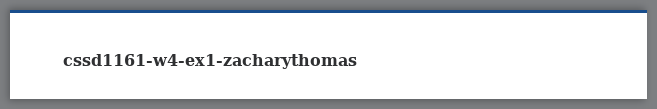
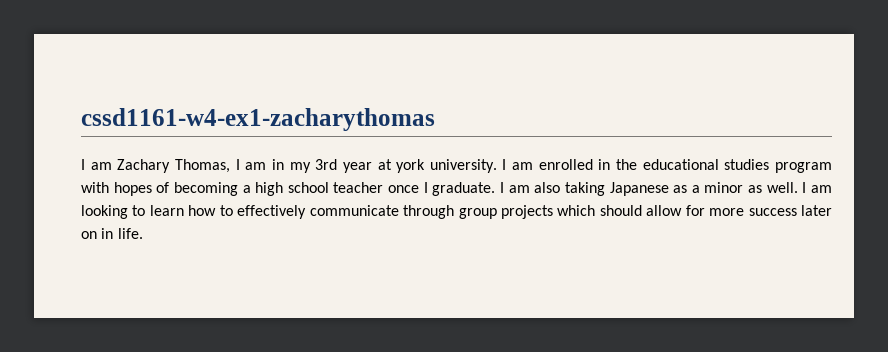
(357, 61) none -> [81,159,832,173] [81,182,832,196] [81,205,832,219] [81,228,143,239] // I am Zachary Thomas, I am in my 3rd year at york university. I am enrolled in the educational studies program with hopes of becoming a high school teacher once I graduate. I am also taking Japanese as a minor as well. I am looking to learn how to effectively communicate through group projects which should allow for more success later on in life.

